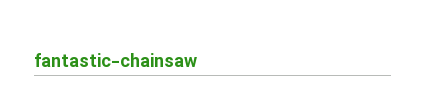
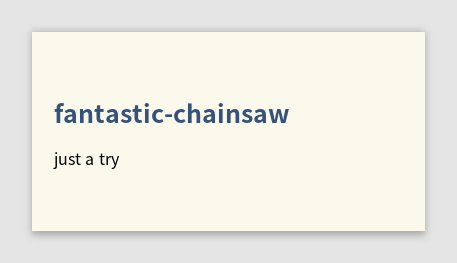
(197, 60) none -> [53,152,120,169] // just a try

